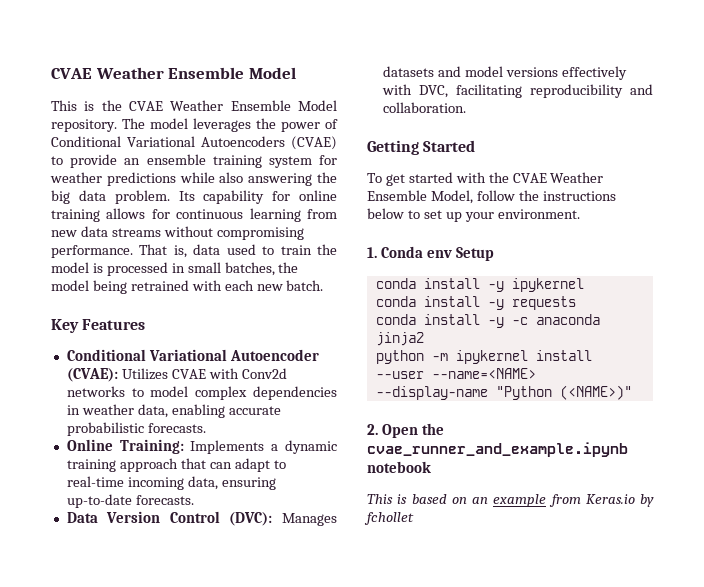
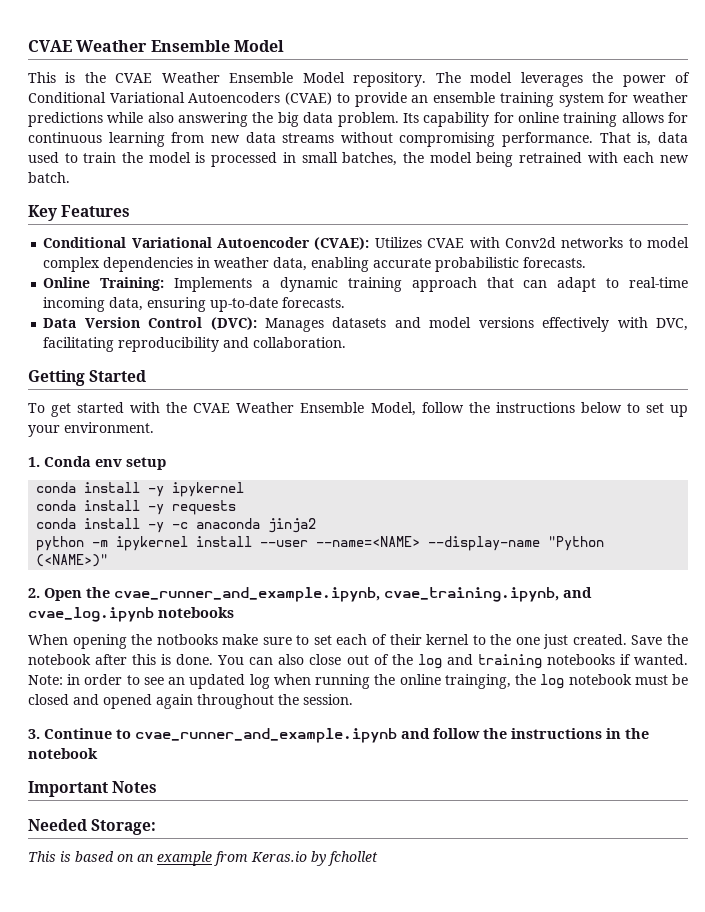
[456,247,495,261] Setup -> [126,457,166,470] setup
[367,442,628,457] [367,461,431,473] cvae_runner_and_example.ipynb notebook -> [114,587,592,602] [28,607,234,622] [28,634,688,649] [28,654,688,669] [28,674,689,689] [28,694,353,709] [28,728,649,743] [28,748,98,759] [28,781,158,797] [28,819,157,835] cvae_runner_and_example.ipynb, cvae_training.ipynb, and cvae_log.ipynb notebooks // When opening the notbooks make sure to set each of their kernel to the one just created. Save the notebook after this is done. You can also close out of the log and training notebooks if wanted. Note: in order to see an updated log when running the online trainging, the log notebook must be closed and opened again throughout the session. // 3. Continue to cvae_runner_and_example.ipynb and follow the instructions in the notebook // Important Notes // Needed Storage:

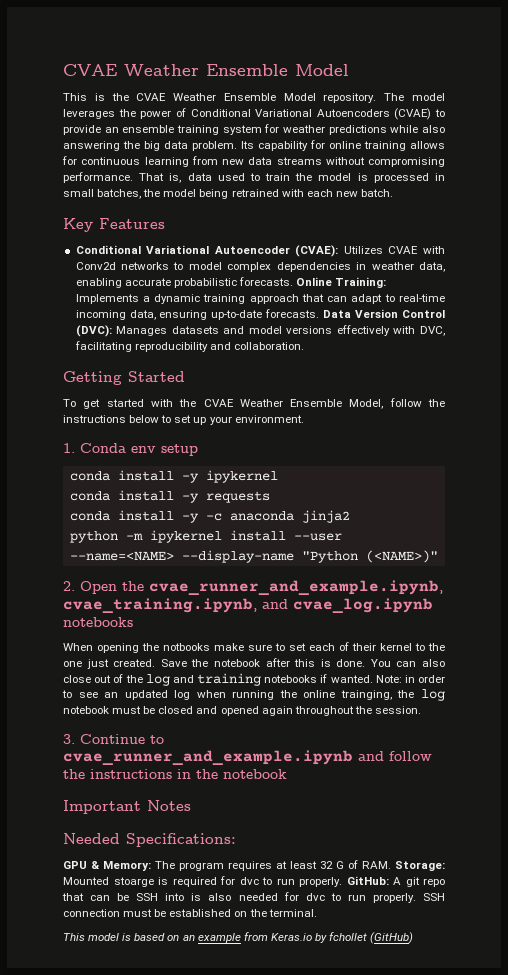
(587, 262) // -> (293, 281) none
(346, 302) // -> (320, 313) none
[91,819,157,835] [28,851,56,862] Storage: // This -> [126,833,236,847] [63,860,445,871] [63,876,445,887] [62,892,445,903] [63,909,317,917] [63,933,120,941] Specifications: // GPU & Memory: The program requires at least 32 G of RAM. Storage: Mounted stoarge is required for dvc to run properly. GitHub: A git repo that can be SSH into is also needed for dvc to run properly. SSH connection must be established on the terminal. // This model
(378, 858) none -> [370,932,414,944] (GitHub)

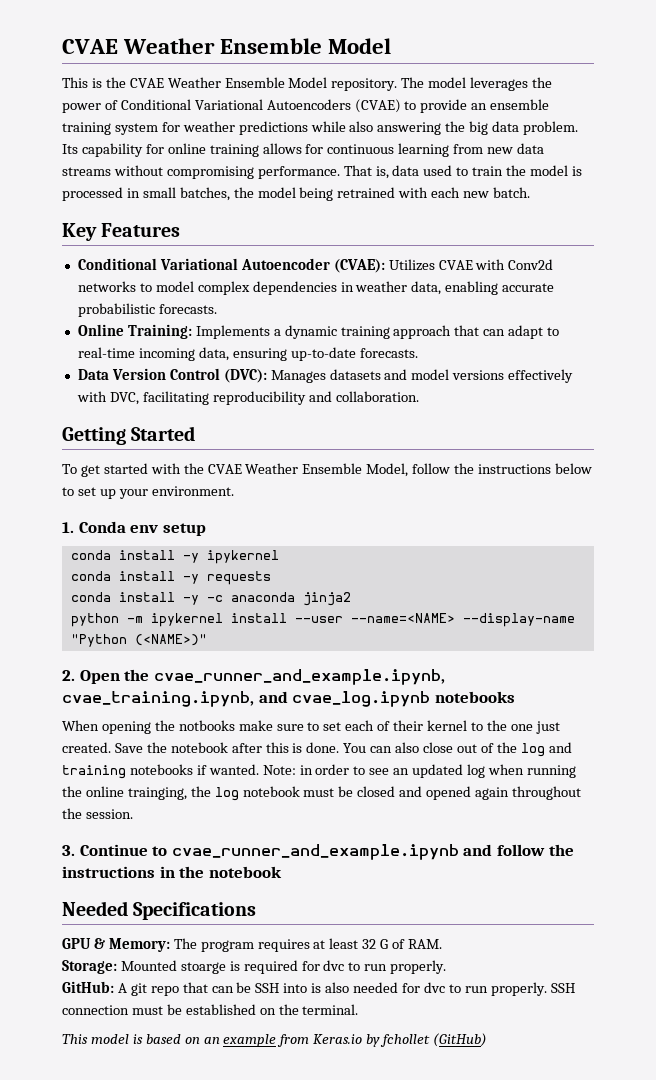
(293, 281) none -> (217, 309) //
(320, 313) none -> (418, 353) //
[63,800,191,814] // Important Notes -> (282, 872) none
[126,833,236,847] Specifications: -> [133,902,257,920] Specifications
(391, 865) none -> (443, 944) //
(342, 882) none -> (447, 967) //

